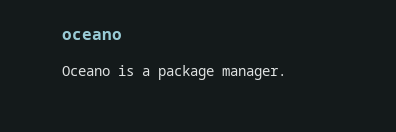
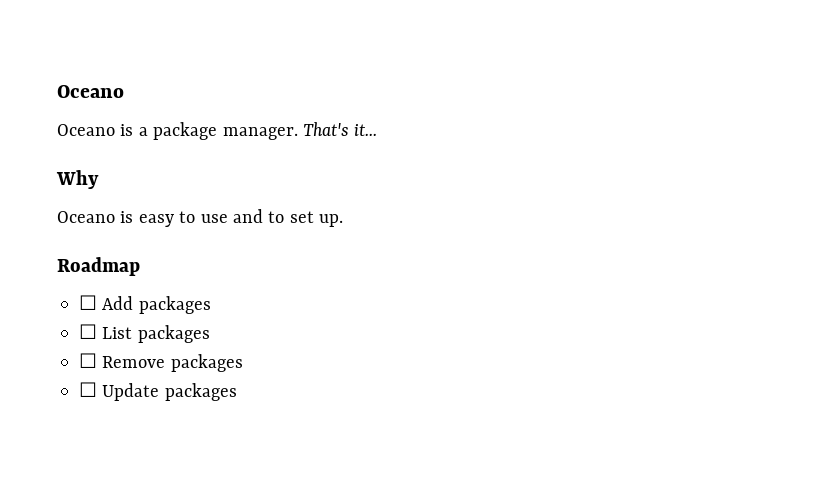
[62,31,122,40] oceano -> [57,85,124,98] Oceano
(286, 74) none -> [303,122,378,136] [56,170,99,189] [57,209,344,227] [57,257,140,276] [79,295,211,314] [79,324,210,343] [79,353,243,372] [79,382,237,401] That's it... // Why // Oceano is easy to use and to set up. // Roadmap // ☐ Add packages // ☐ List packages // ☐ Remove packages // ☐ Update packages

